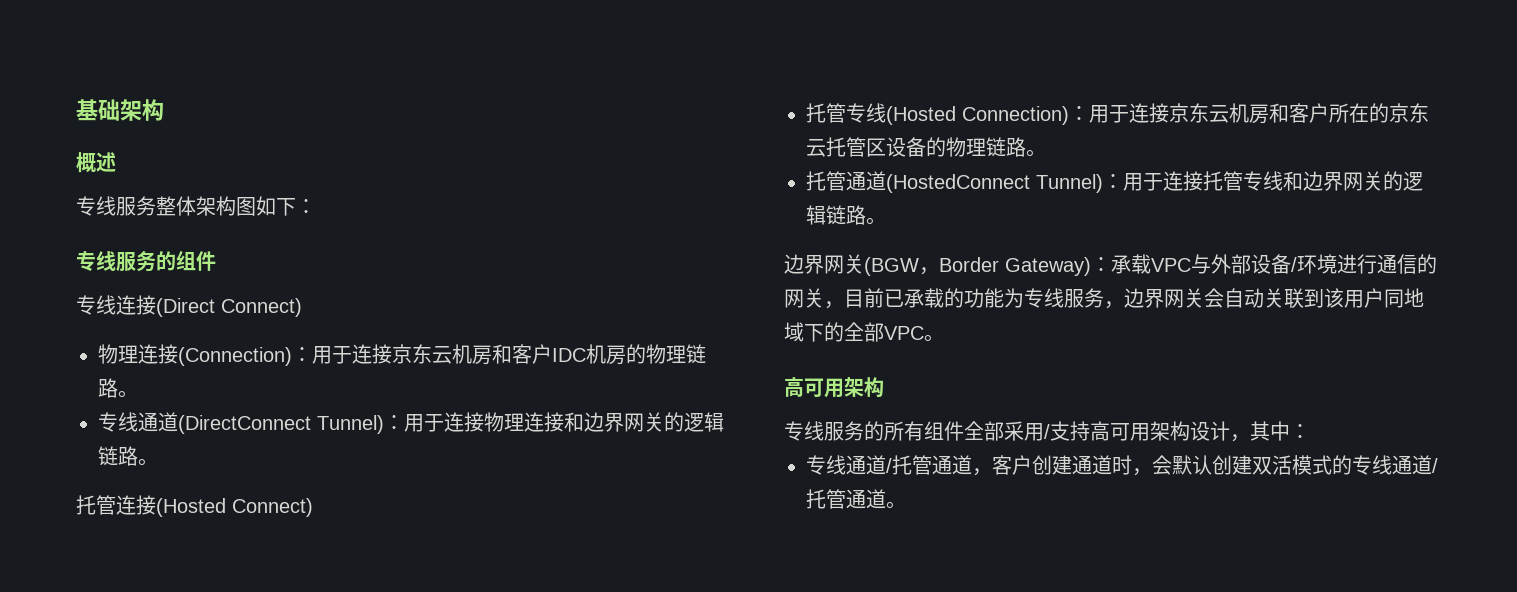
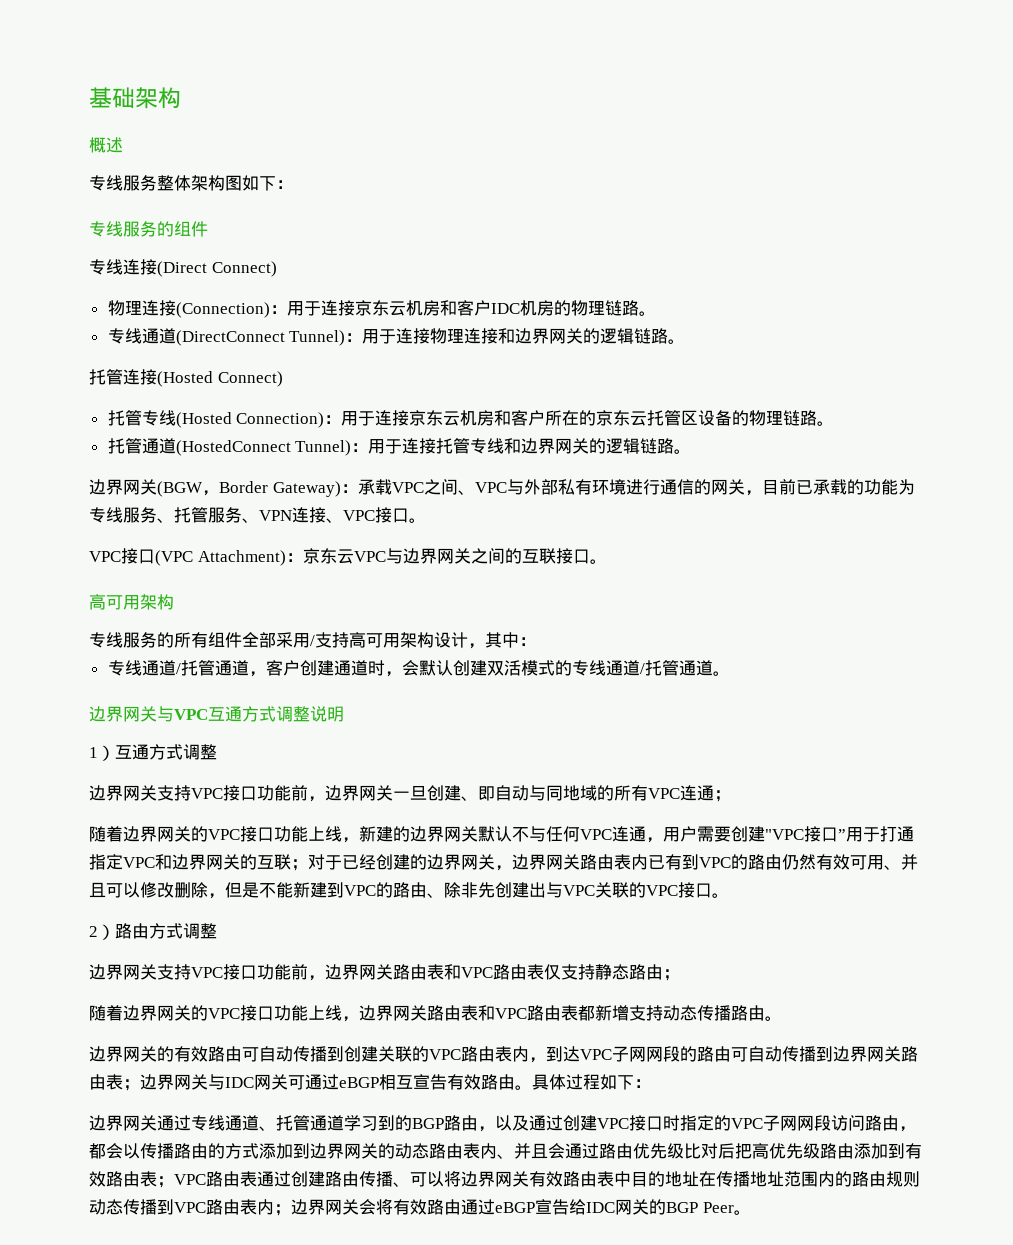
[1191,254,1297,274] 与外部设备/ -> [423,479,592,495] 之间、VPC与外部私有
[1104,288,1424,309] [784,322,924,342] ，边界网关会自动关联到该用户同地域下的全部VPC -> [157,507,426,523] [89,548,590,566] 、托管服务、VPN连接、VPC接口。 // VPC接口(VPC Attachment)：京东云VPC与边界网关之间的互联接口
(906, 505) none -> [89,706,344,722] [89,744,217,761] [89,785,731,802] [89,826,914,843] [89,854,918,871] [89,882,729,899] [89,923,217,940] [89,964,680,981] [89,1005,782,1022] [89,1046,918,1063] [89,1074,651,1091] [89,1115,916,1132] [89,1143,922,1159] [89,1171,920,1188] [89,1199,751,1216] // 边界网关与VPC互通方式调整说明 // 1）互通方式调整 // 边界网关支持VPC接口功能前，边界网关一旦创建、即自动与同地域的所有VPC连通； // 随着边界网关的VPC接口功能上线，新建的边界网关默认不与任何VPC连通，用户需要创建"VPC接口”用于打通指定VPC和边界网关的互联；对于已经创建的边界网关，边界网关路由表内已有到VPC的路由仍然有效可用、并且可以修改删除，但是不能新建到VPC的路由、除非先创建出与VPC关联的VPC接口。 // 2）路由方式调整 // 边界网关支持VPC接口功能前，边界网关路由表和VPC路由表仅支持静态路由； // 随着边界网关的VPC接口功能上线，边界网关路由表和VPC路由表都新增支持动态传播路由。 // 边界网关的有效路由可自动传播到创建关联的VPC路由表内，到达VPC子网网段的路由可自动传播到边界网关路由表；边界网关与IDC网关可通过eBGP相互宣告有效路由。具体过程如下： // 边界网关通过专线通道、托管通道学习到的BGP路由，以及通过创建VPC接口时指定的VPC子网网段访问路由，都会以传播路由的方式添加到边界网关的动态路由表内、并且会通过路由优先级比对后把高优先级路由添加到有效路由表；VPC路由表通过创建路由传播、可以将边界网关有效路由表中目的地址在传播地址范围内的路由规则动态传播到VPC路由表内；边界网关会将有效路由通过eBGP宣告给IDC网关的BGP Peer。

